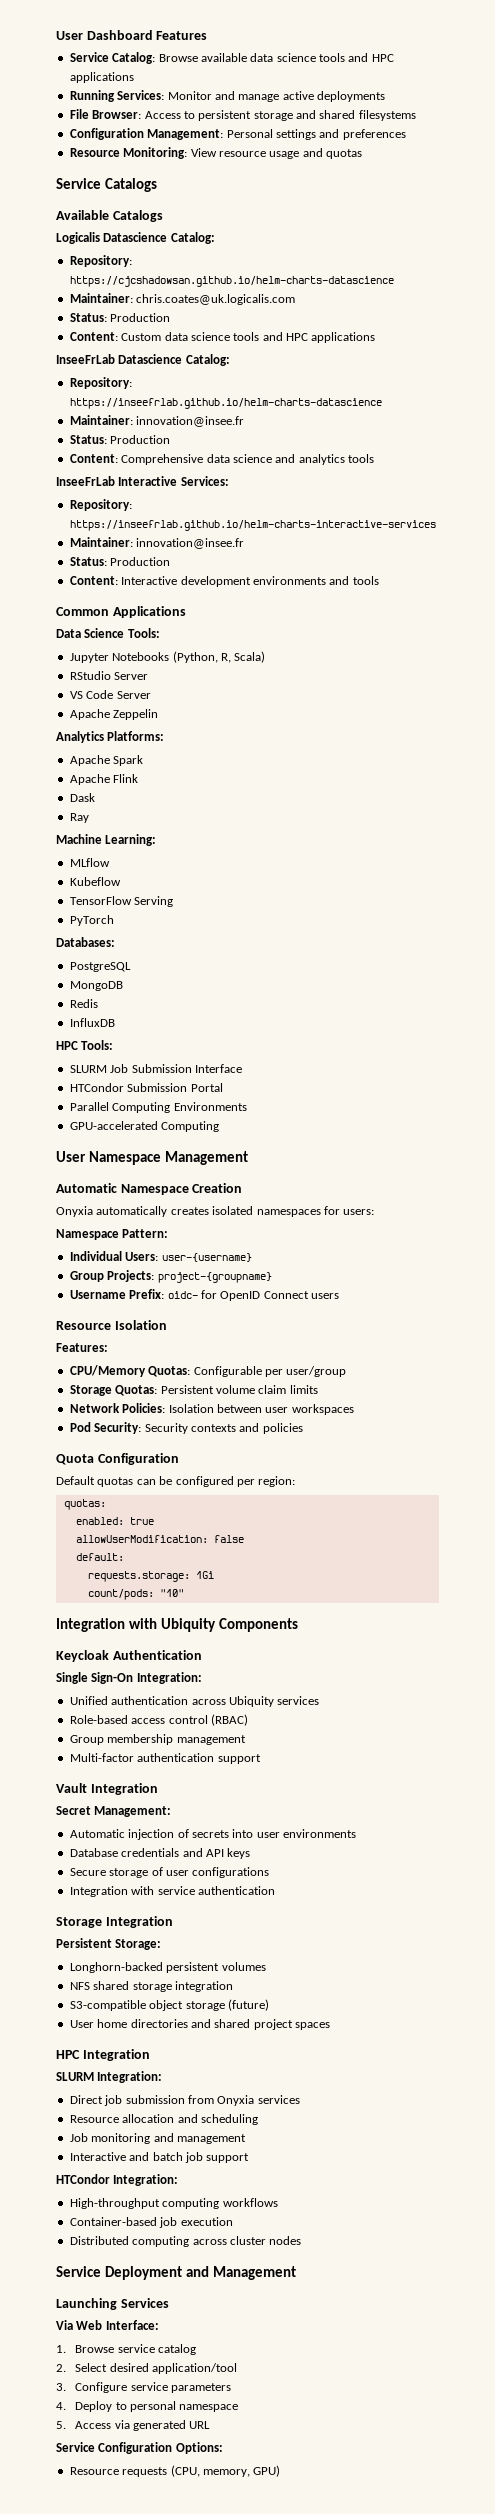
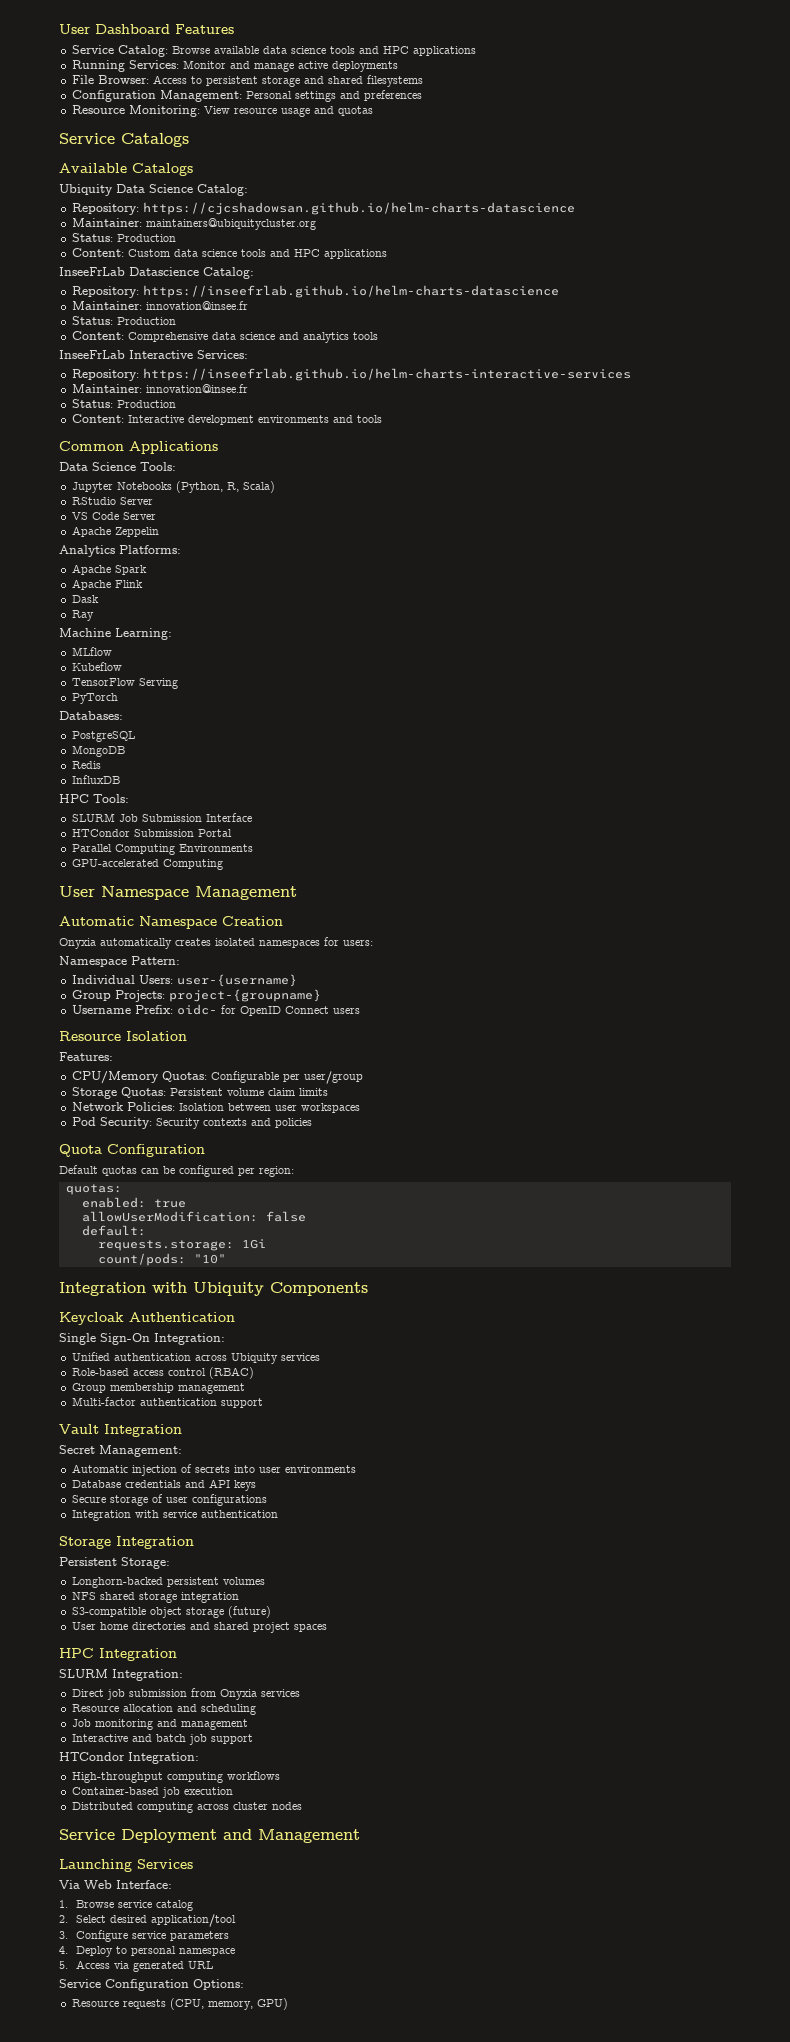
[56,232,168,244] Logicalis Datascience -> [59,184,193,196] Ubiquity Data Science
[136,294,296,305] chris.coates@uk.logicalis.com -> [145,218,316,230] maintainers@ubiquitycluster.org

